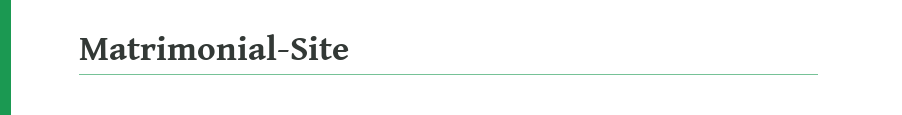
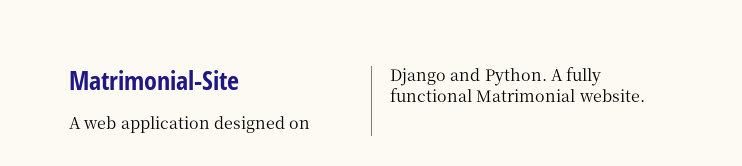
(349, 47) none -> [69,116,311,133] [390,67,602,86] [390,88,645,102] // A web application designed on Django and Python. A fully functional Matrimonial website.

